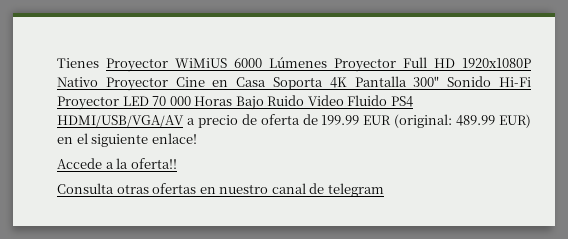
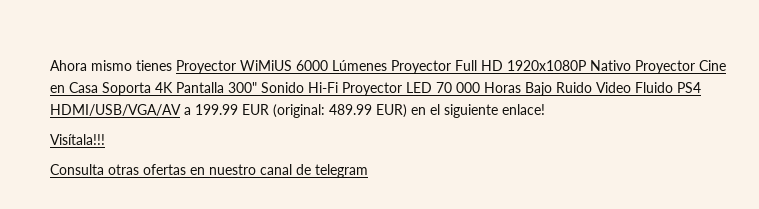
[57,58,99,68] Tienes -> [50,60,172,71] Ahora mismo tienes
[197,114,318,128] precio de oferta de -> (191, 111) none
[57,158,177,169] Accede a la oferta!! -> [50,134,105,145] Visítala!!!

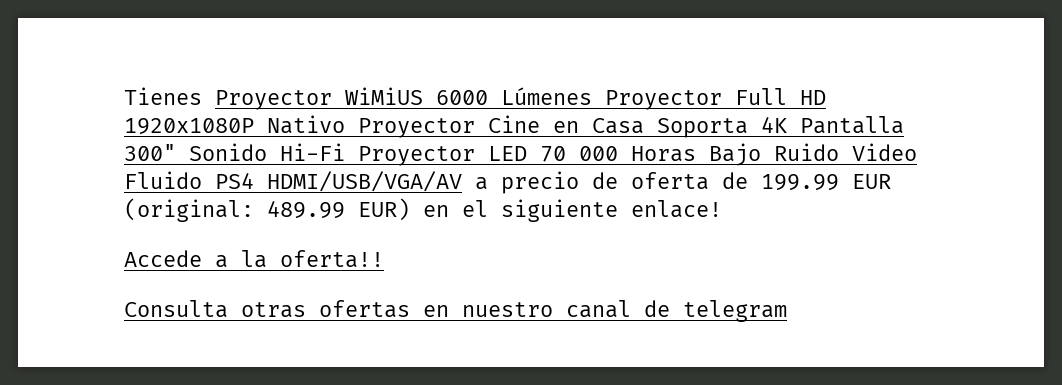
[50,60,172,71] Ahora mismo tienes -> [124,87,202,105] Tienes
(191, 111) none -> [501,171,748,194] precio de oferta de
[50,134,105,145] Visítala!!! -> [124,250,384,268] Accede a la oferta!!

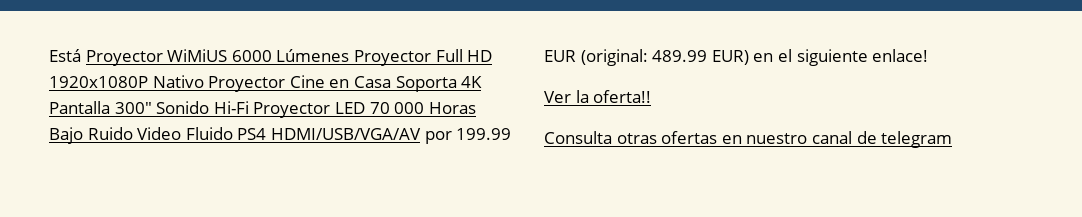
[124,87,202,105] Tienes -> [49,49,81,62] Está
[475,171,748,194] a precio de oferta de -> [424,131,452,144] por
[124,250,228,268] Accede a -> [544,91,571,103] Ver

